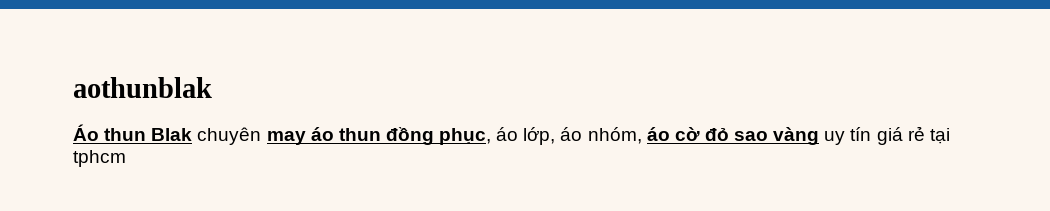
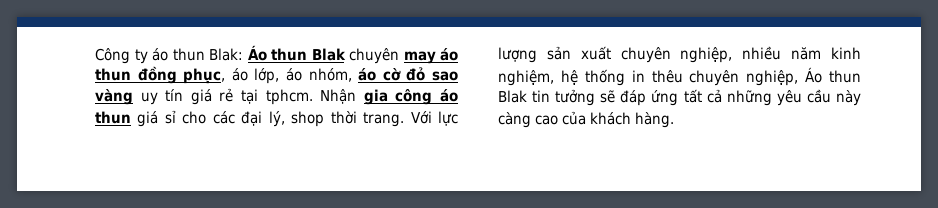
[73,77,212,98] aothunblak // -> [95,48,243,64] Công ty áo thun Blak:
[73,150,126,167] tphcm -> [265,89,458,105] [95,110,458,127] [498,46,862,63] [498,67,861,86] [498,89,861,106] [498,111,675,128] tphcm. Nhận gia công áo thun giá sỉ cho các đại lý, shop thời trang. Với lực lượng sản xuất chuyên nghiệp, nhiều năm kinh nghiệm, hệ thống in thêu chuyên nghiệp, Áo thun Blak tin tưởng sẽ đáp ứng tất cả những yêu cầu này càng cao của khách hàng.

